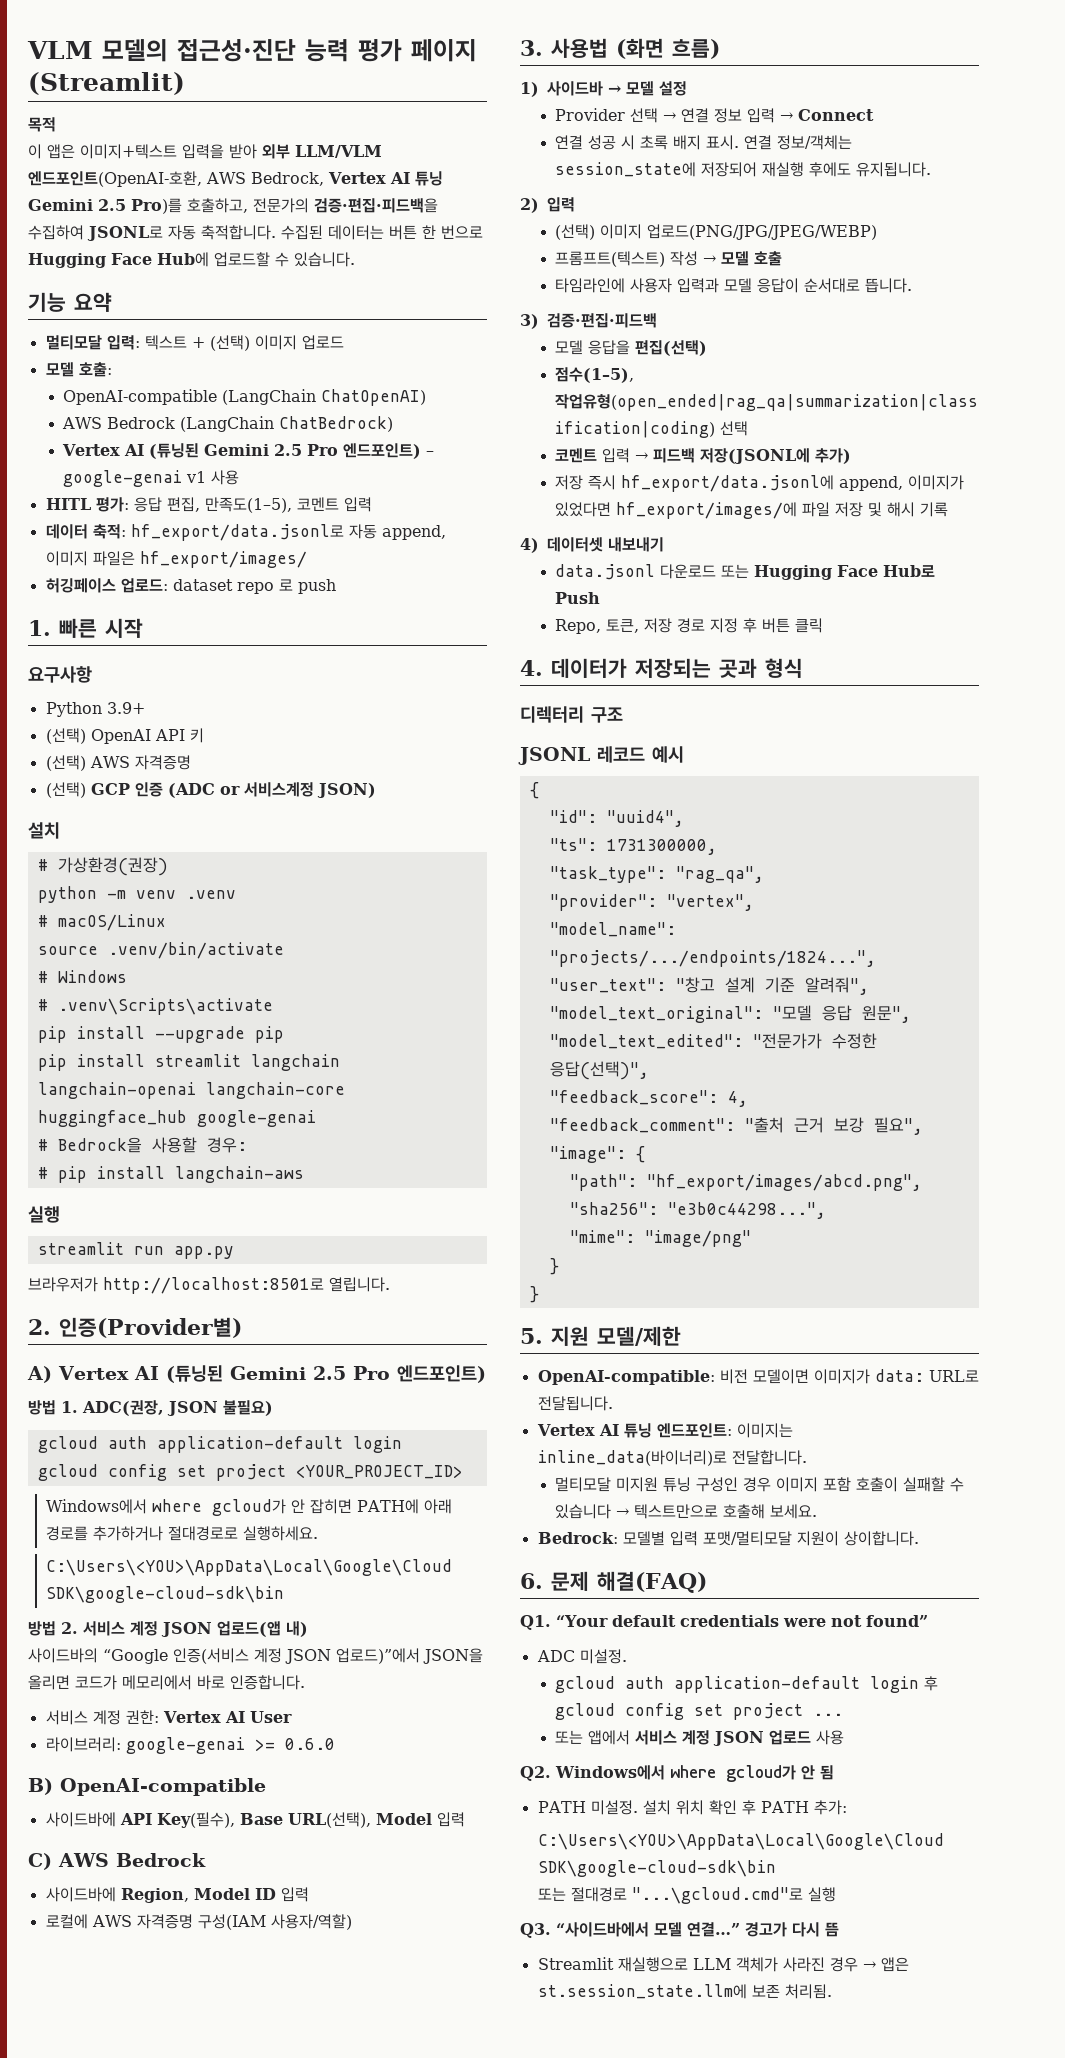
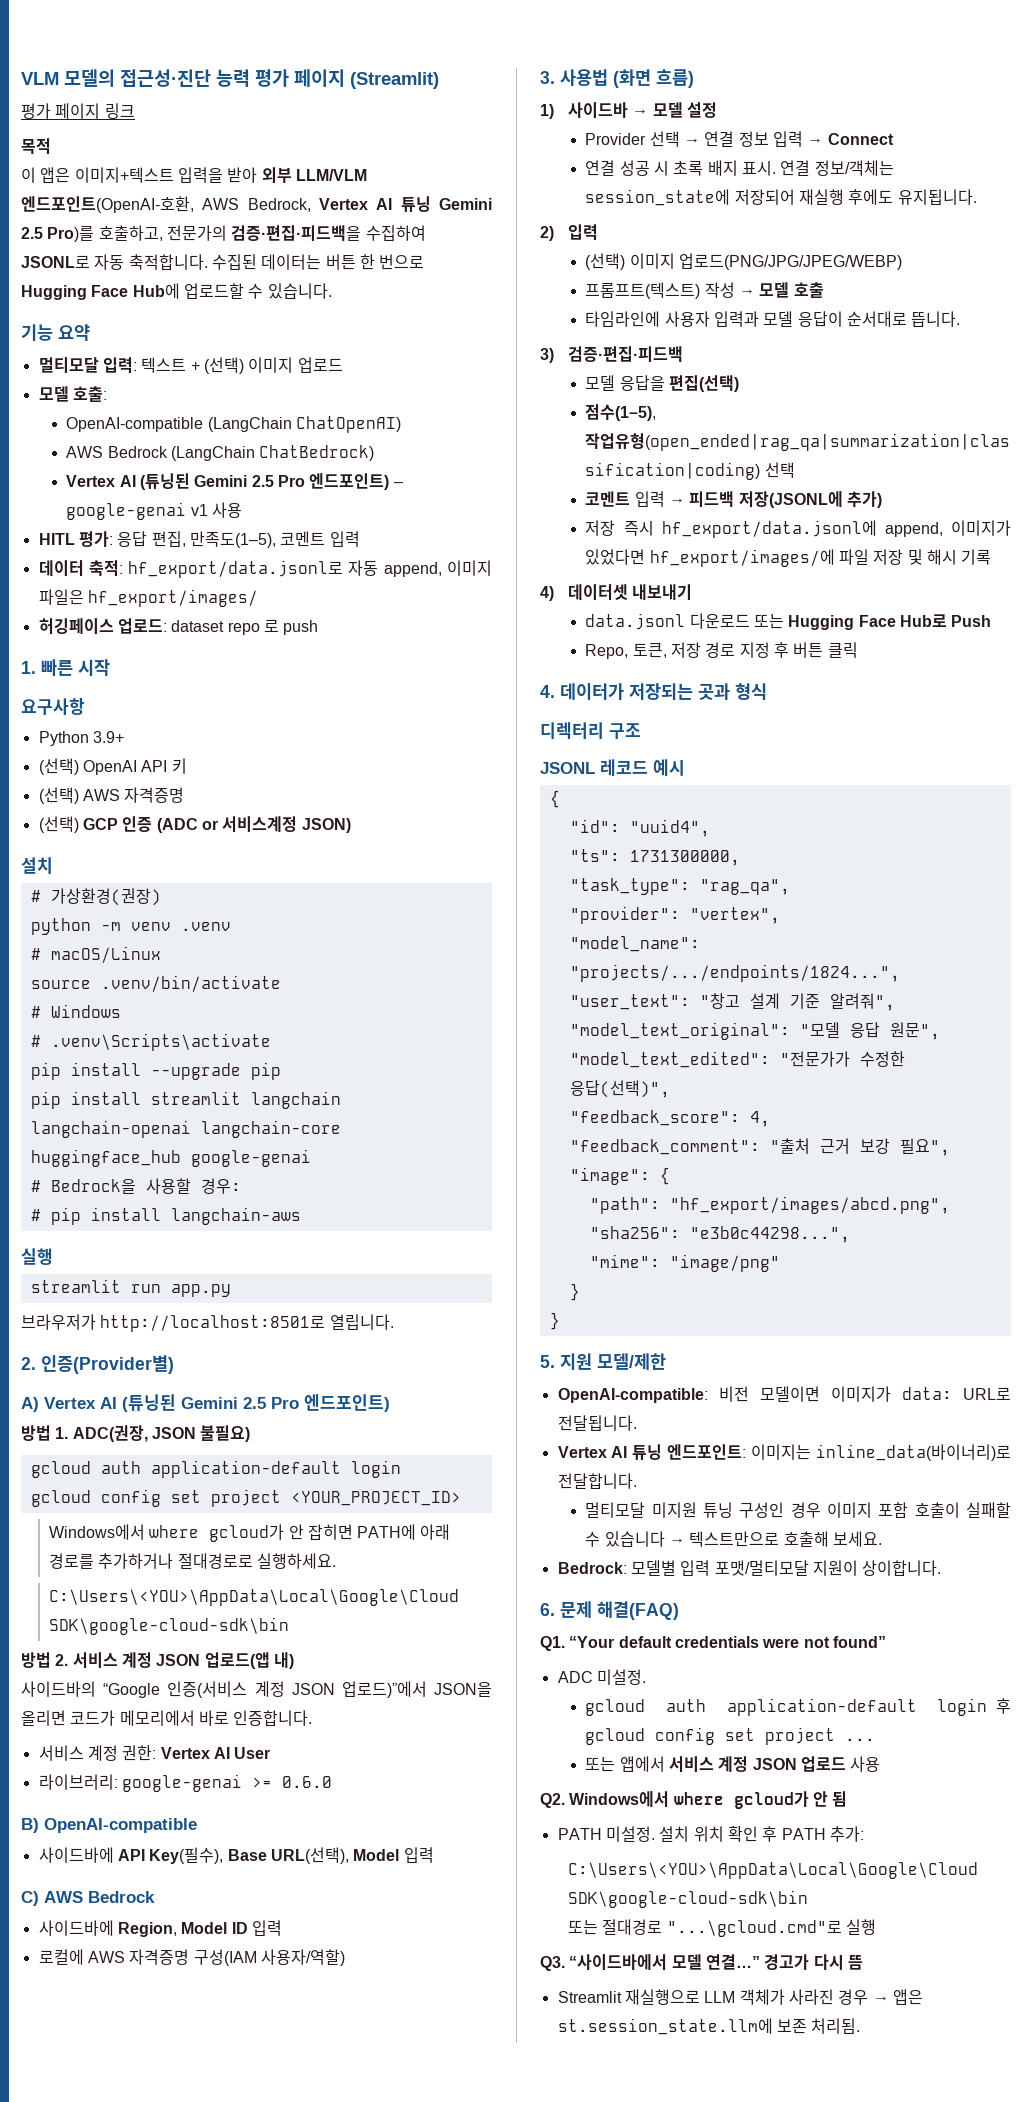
(185, 83) none -> [21,103,135,119] // 평가 페이지 링크

